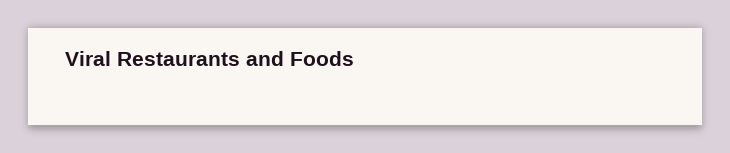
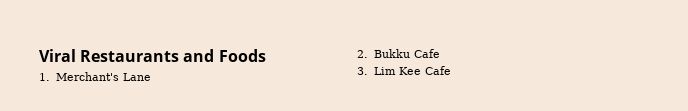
(354, 58) none -> [39,72,151,81] [357,49,440,58] [357,66,451,75] // 1. Merchant's Lane // 2. Bukku Cafe // 3. Lim Kee Cafe

